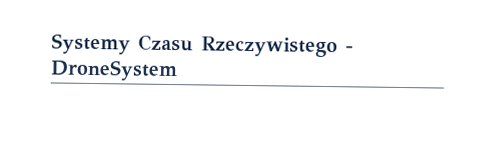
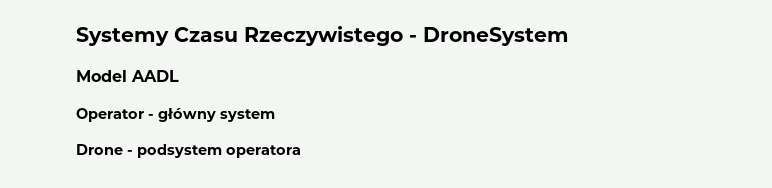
(178, 70) none -> [76,70,179,82] [76,108,275,122] [76,144,301,158] // Model AADL // Operator - główny system // Drone - podsystem operatora

